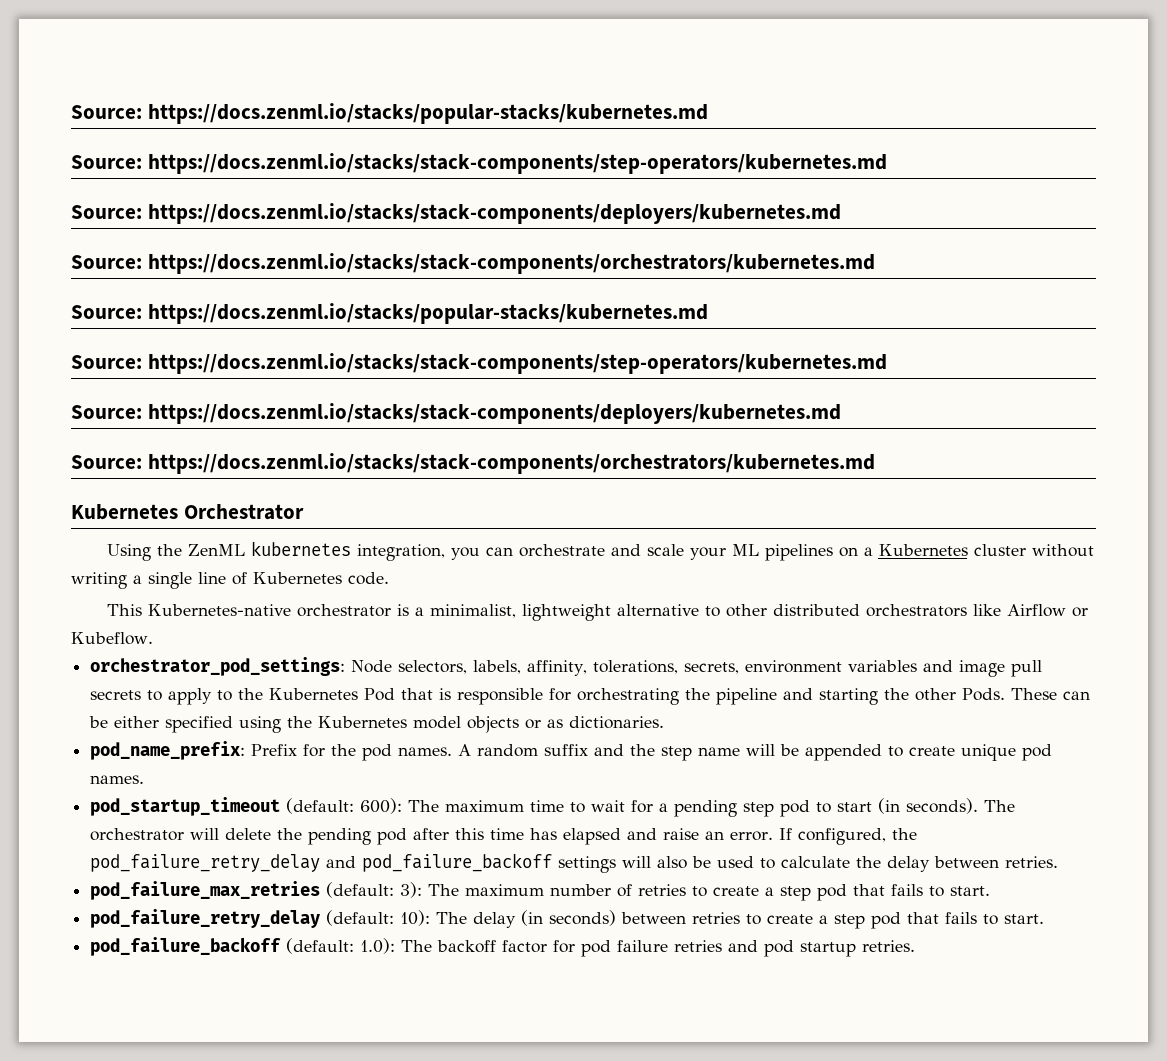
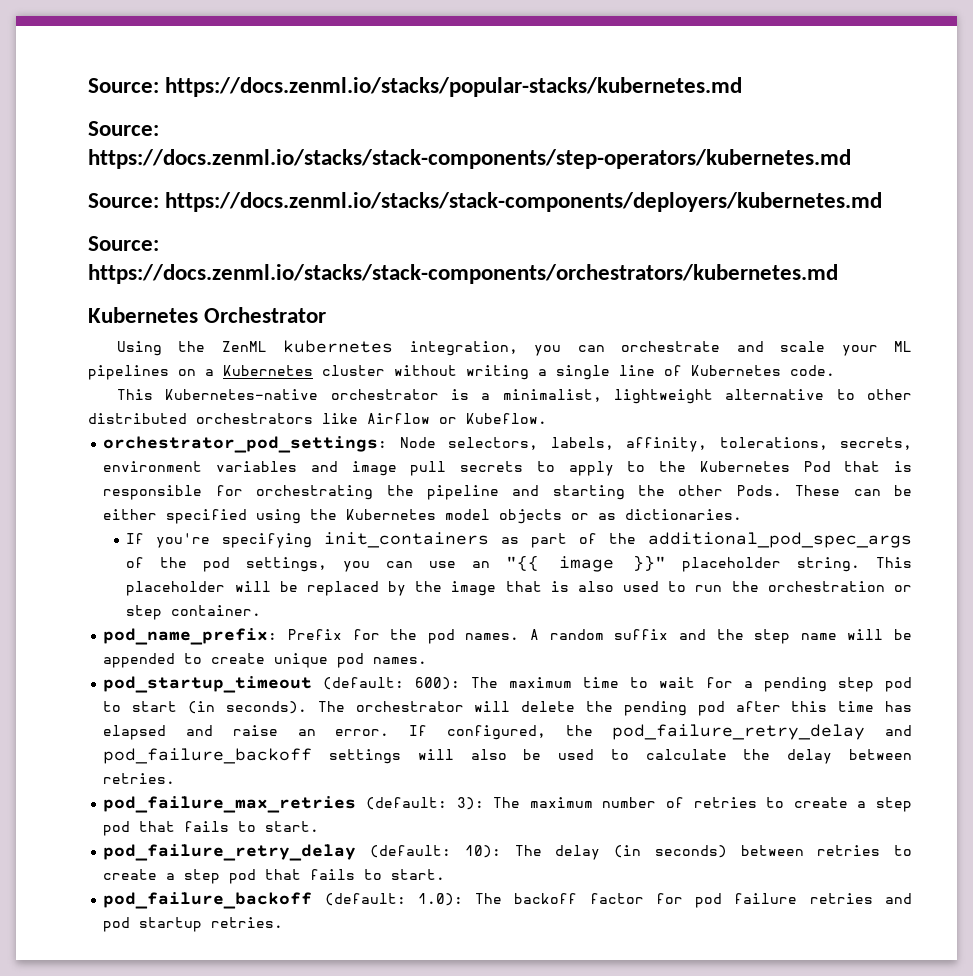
[71,103,708,124] [71,153,887,174] [71,203,841,224] [71,253,875,274] [71,303,708,324] [71,353,887,374] [71,403,841,424] [71,453,875,474] Source: https://docs.zenml.io/stacks/popular-stacks/kubernetes.md // Source: https://docs.zenml.io/stacks/stack-components/step-operators/kubernetes.md // Source: https://docs.zenml.io/stacks/stack-components/deployers/kubernetes.md // Source: https://docs.zenml.io/stacks/stack-components/orchestrators/kubernetes.md // Source: https://docs.zenml.io/stacks/popular-stacks/kubernetes.md // Source: https://docs.zenml.io/stacks/stack-components/step-operators/kubernetes.md // Source: https://docs.zenml.io/stacks/stack-components/deployers/kubernetes.md // Source: https://docs.zenml.io/stacks/stack-components/orchestrators/kubernetes.md -> [88,77,743,97] [88,121,159,136] [88,149,851,169] [88,192,883,212] [88,236,159,251] [88,264,838,284] Source: https://docs.zenml.io/stacks/popular-stacks/kubernetes.md // Source: https://docs.zenml.io/stacks/stack-components/step-operators/kubernetes.md // Source: https://docs.zenml.io/stacks/stack-components/deployers/kubernetes.md // Source: https://docs.zenml.io/stacks/stack-components/orchestrators/kubernetes.md
(665, 722) none -> [126,532,912,548] [126,555,912,572] [126,581,913,596] [126,605,262,620] // If you're specifying init_containers as part of the additional_pod_spec_args of the pod settings, you can use an "{{ image }}" placeholder string. This placeholder will be replaced by the image that is also used to run the orchestration or step container.

